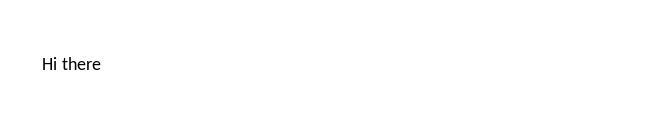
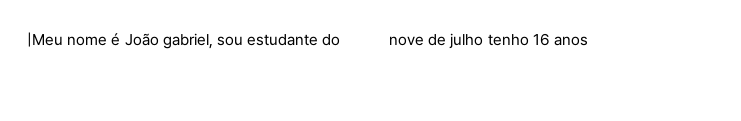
[42,57,101,70] Hi there -> [27,32,588,49] |Meu nome é João gabriel, sou estudante do nove de julho tenho 16 anos

